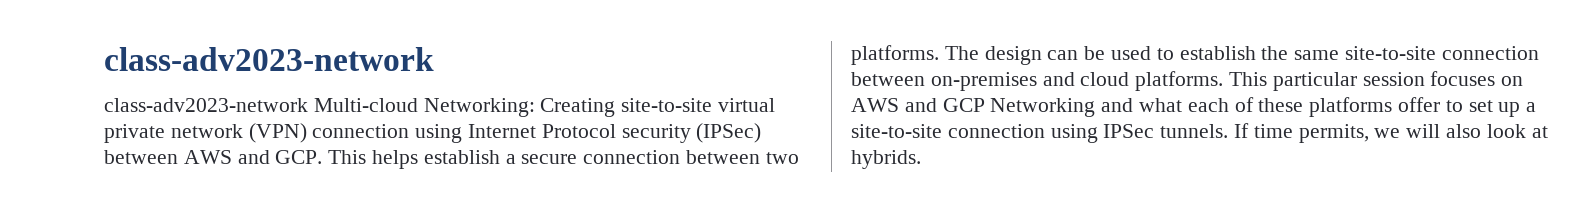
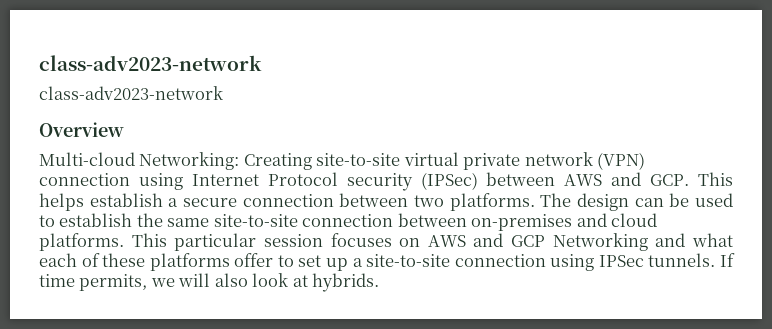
(308, 105) none -> [39,122,124,137] // Overview //

